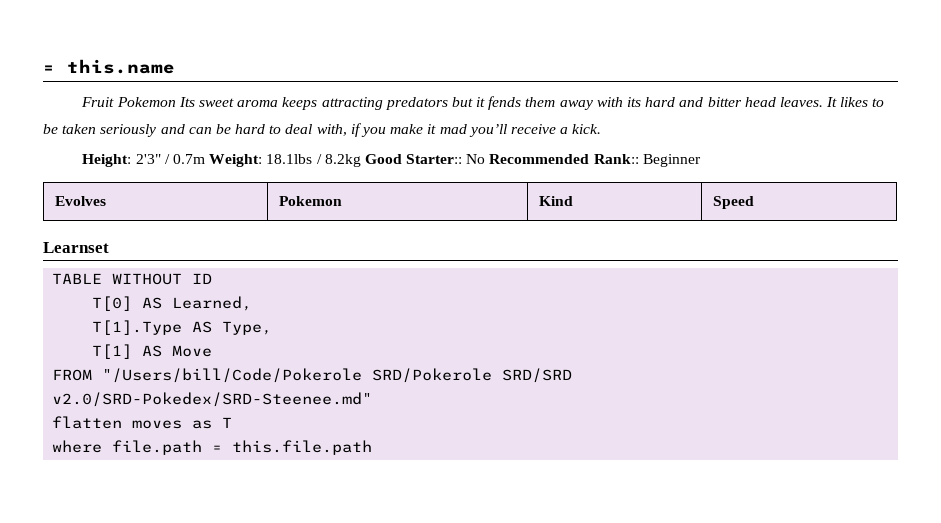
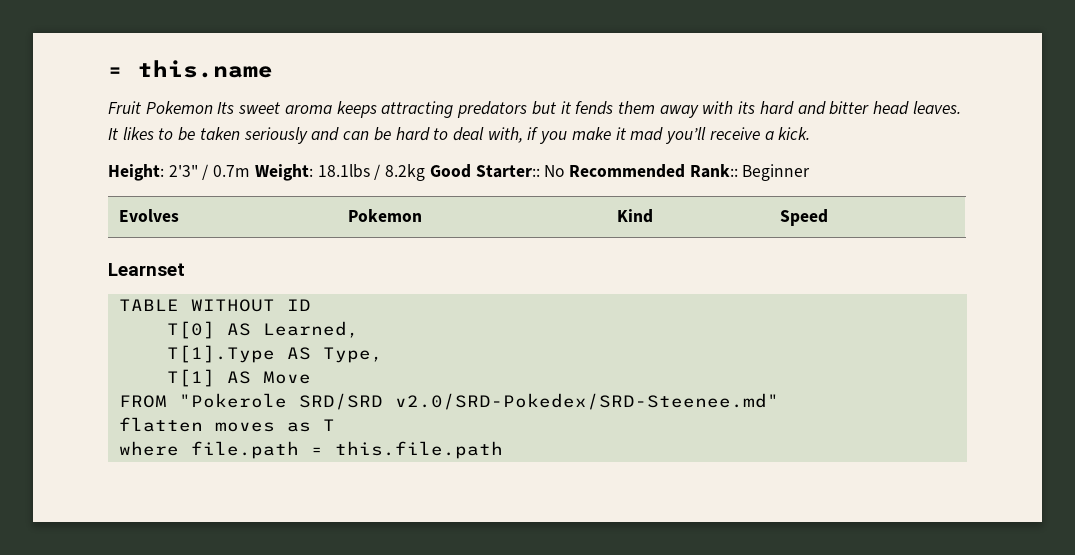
[102,368,493,383] "/Users/bill/Code/Pokerole SRD/Pokerole -> [178,393,287,408] "Pokerole

